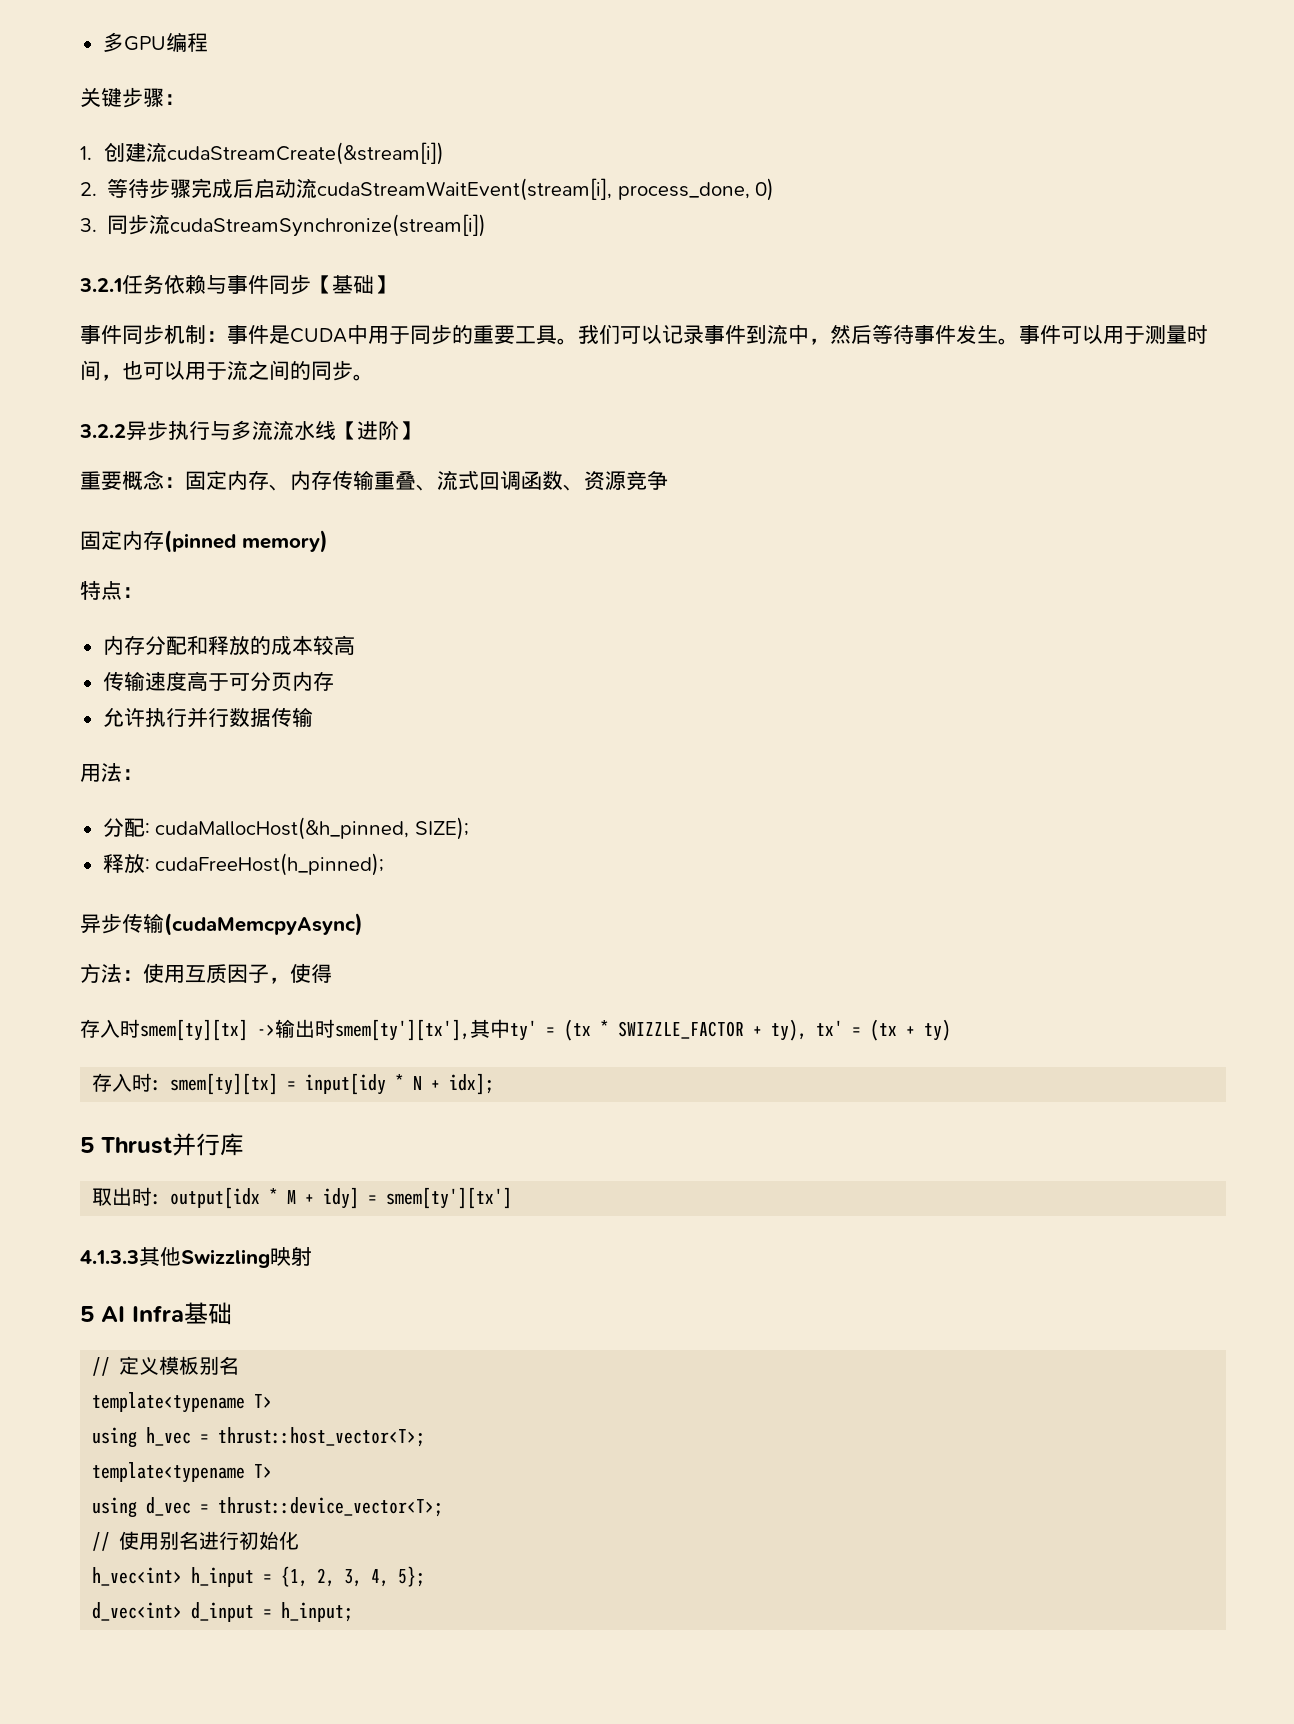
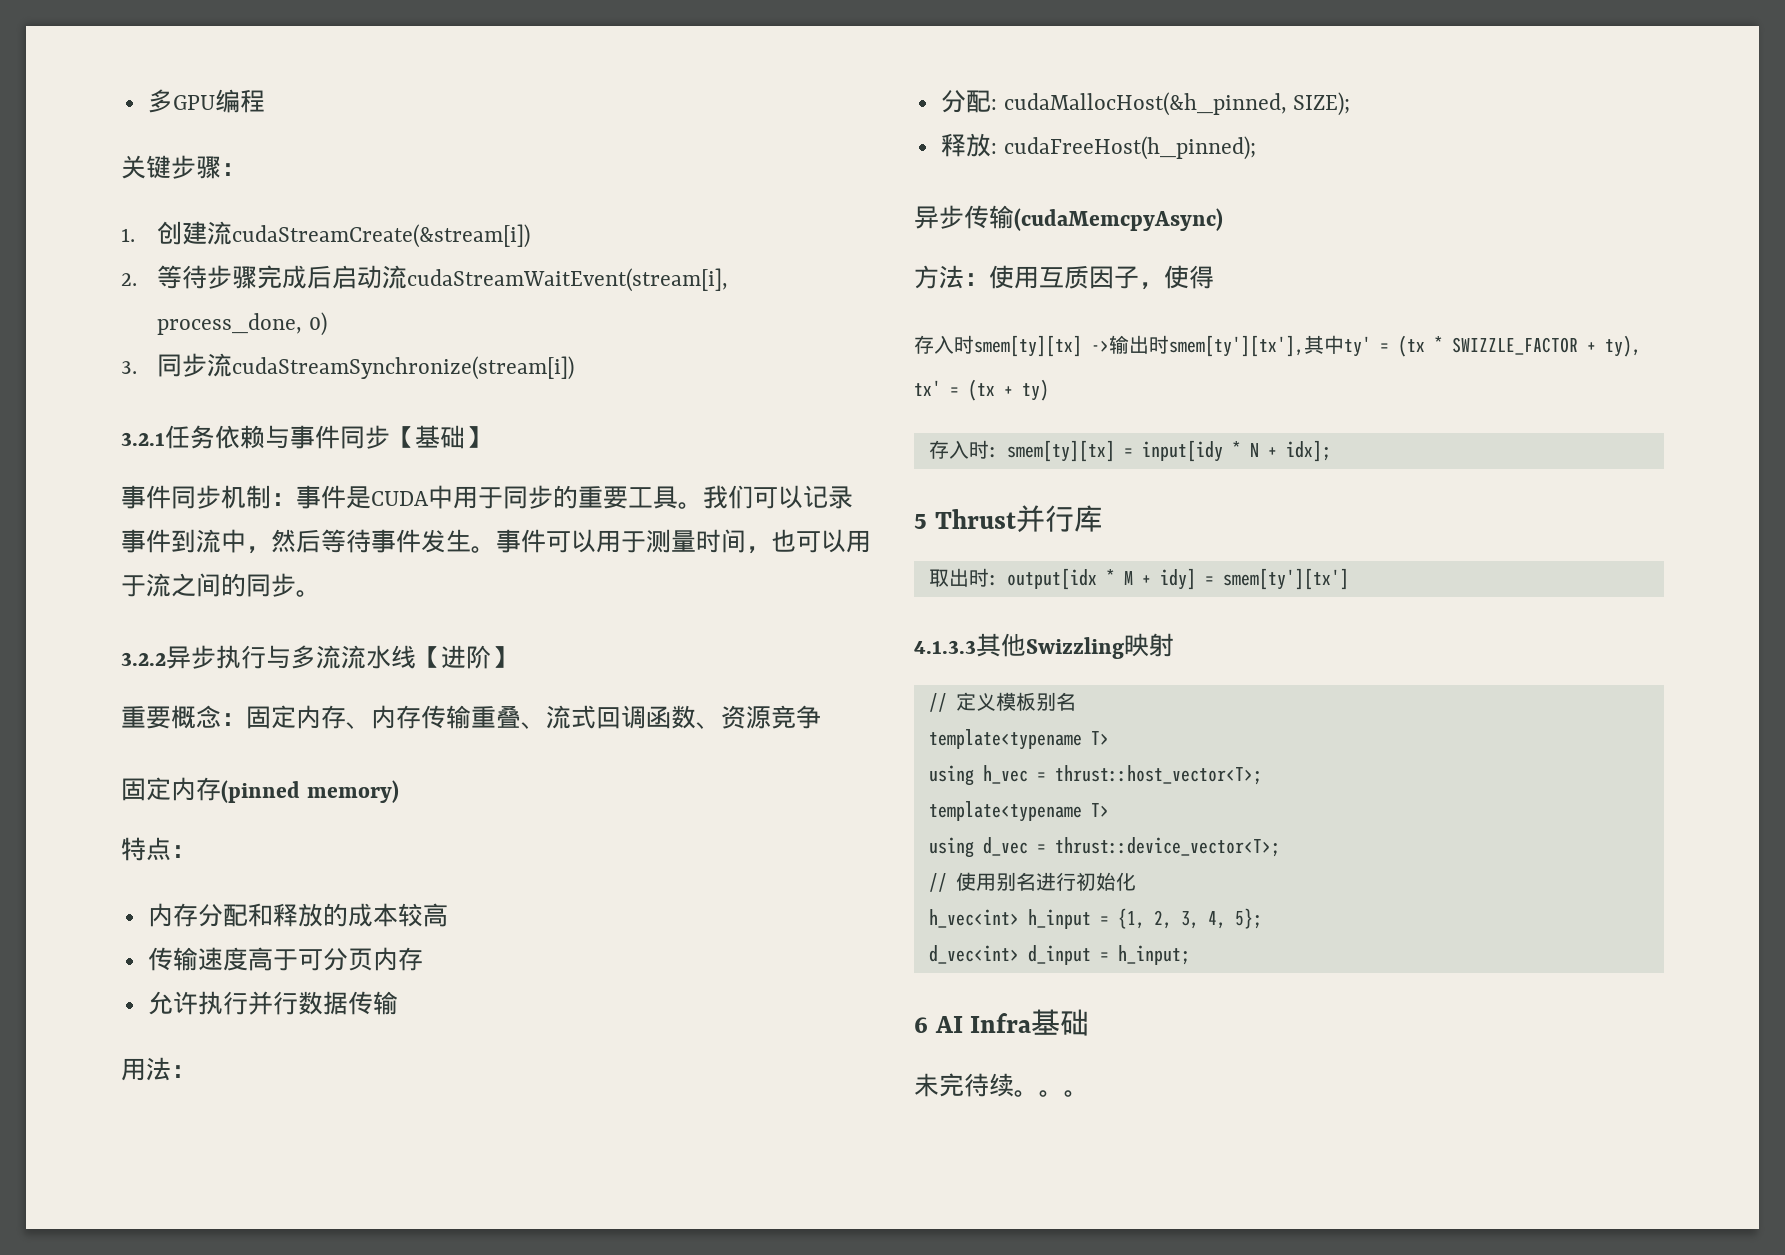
[80,1302,232,1325] // 5 AI Infra基础 -> (1174, 645) none
(354, 1612) none -> [914,1009,1090,1036] [914,1073,1089,1097] // 6 AI Infra基础 // 未完待续。。。

